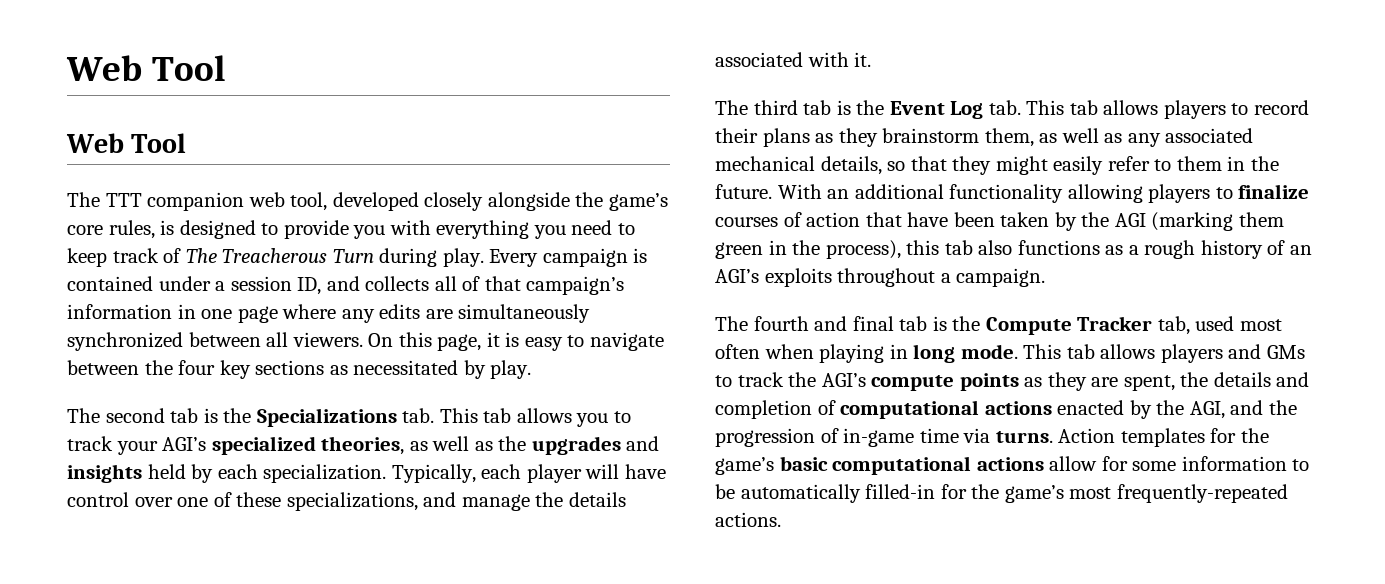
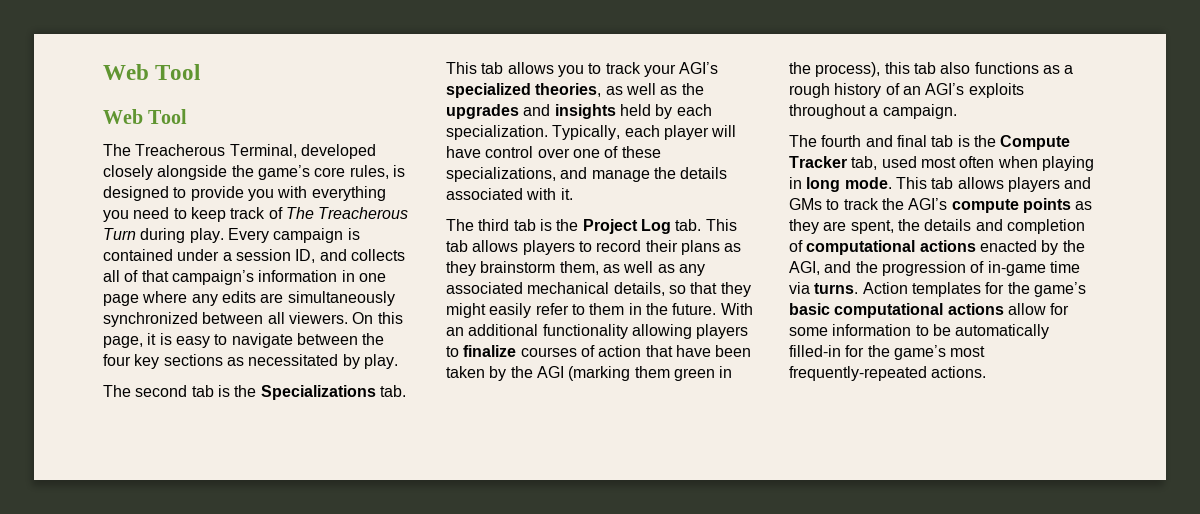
[105,192,328,211] TTT companion web tool, -> [135,144,297,158] Treacherous Terminal,
[889,101,945,115] Event -> [582,219,638,234] Project

